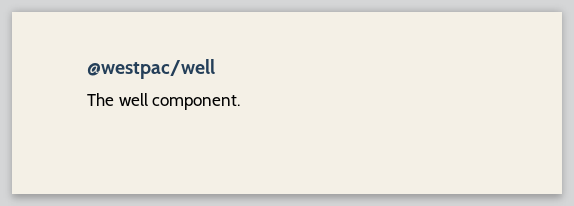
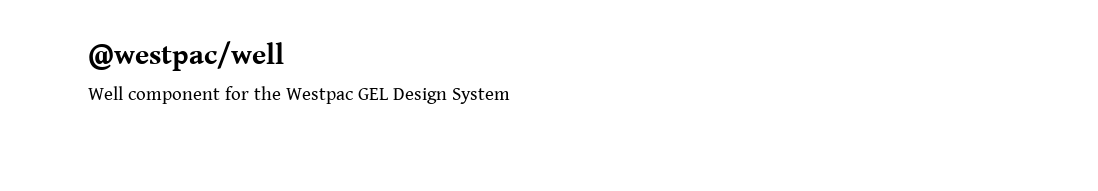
[87,93,241,110] The well component. -> [88,86,510,104] Well component for the Westpac GEL Design System

